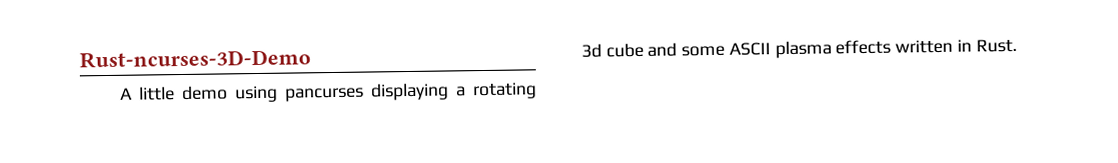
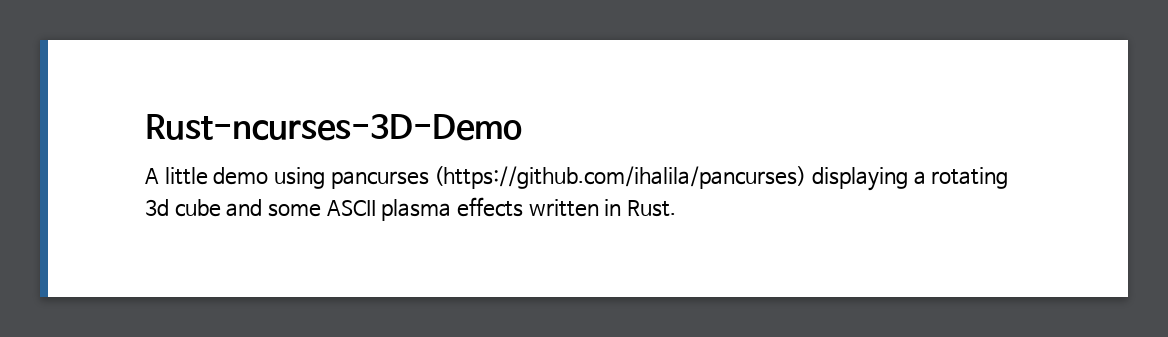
(364, 94) none -> [434,166,807,189] (https://github.com/ihalila/pancurses)

